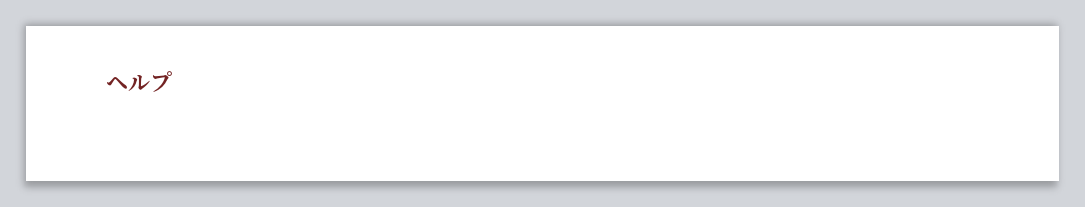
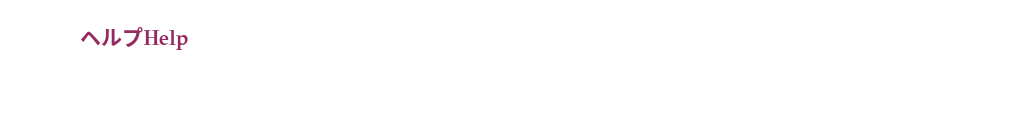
(172, 81) none -> [143,30,189,50] Help

